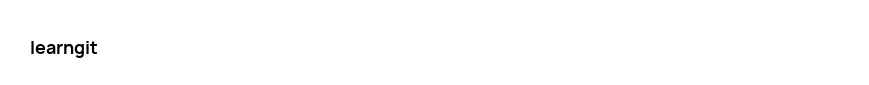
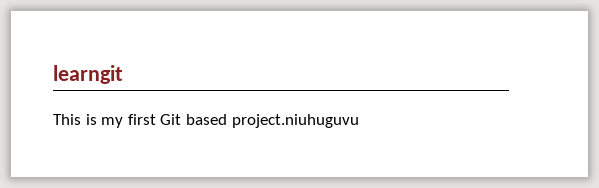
(98, 49) none -> [53,114,359,128] // This is my first Git based project.niuhuguvu

